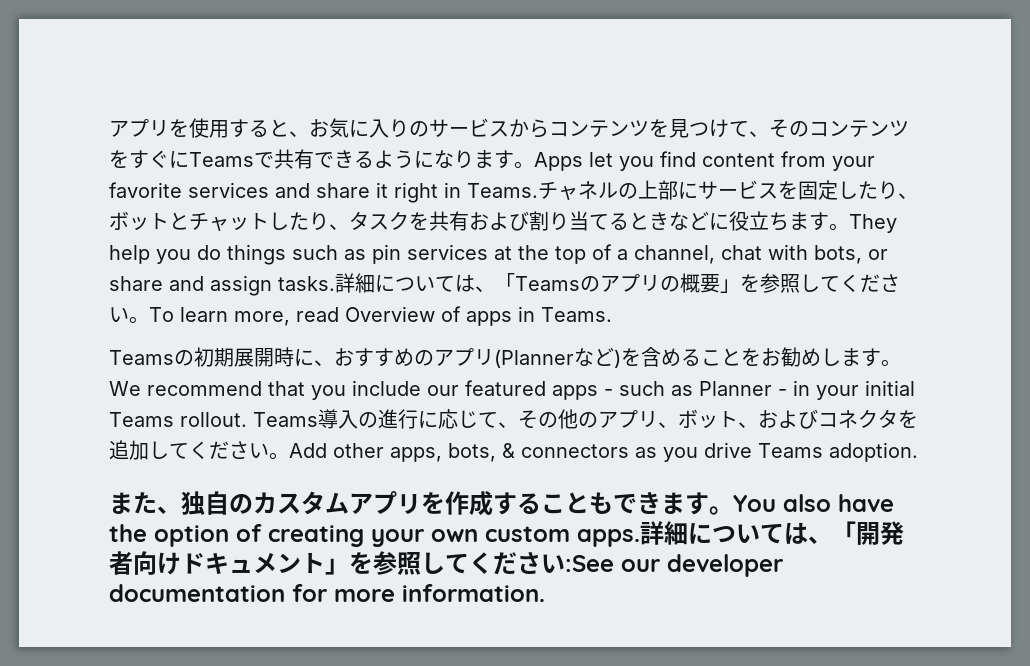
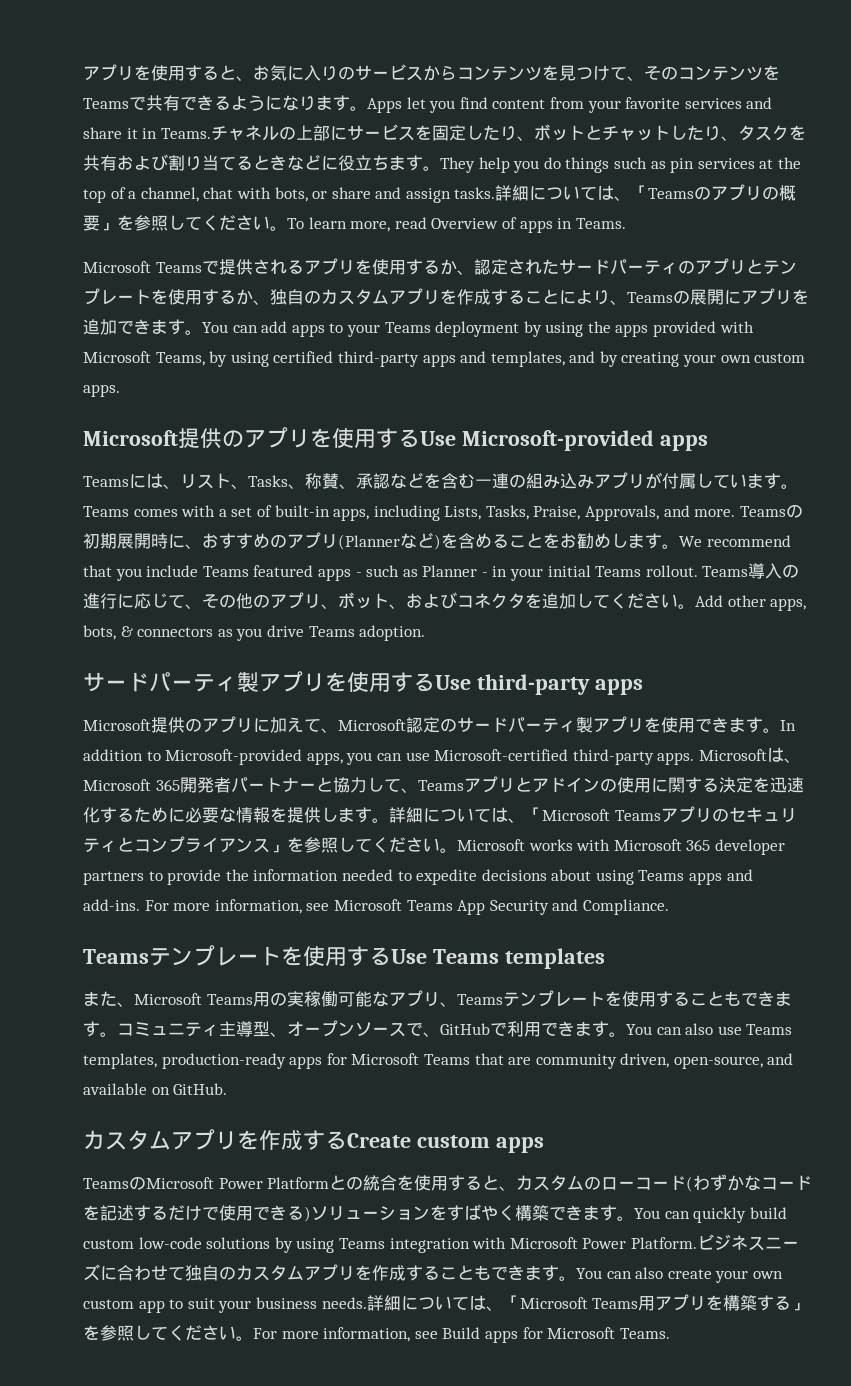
[129,150,189,169] すぐに -> (780, 72) none
[394,182,438,203] right -> (138, 133) none
(612, 314) none -> [83,258,797,275] [83,288,809,305] [83,319,754,337] [83,351,806,367] [83,384,120,397] [83,427,708,451] [83,472,798,489] [83,505,736,521] Microsoft Teamsで提供されるアプリを使用するか、認定されたサードパーティのアプリとテンプレートを使用するか、独自のカスタムアプリを作成することにより、Teamsの展開にアプリを追加できます。You can add apps to your Teams deployment by using the apps provided with Microsoft Teams, by using certified third-party apps and templates, and by creating your own custom apps. // Microsoft提供のアプリを使用するUse Microsoft-provided apps // Teamsには、リスト、Tasks、称賛、承認などを含む一連の組み込みアプリが付属しています。Teams comes with a set of built-in apps, including Lists, Tasks, Praise, Approvals, and more.
[427,385,459,396] our -> [202,566,249,577] Teams
[109,492,181,514] また、 -> [83,671,643,695] [83,716,796,733] [83,747,801,765] [83,776,804,793] [83,806,797,823] [83,836,785,855] [83,869,753,885] [83,899,669,915] [83,945,605,969] [83,990,792,1007] [83,1020,793,1037] [83,1053,794,1069] [83,1083,228,1095] [83,1129,544,1153] [83,1174,813,1192] [83,1204,787,1223] [83,1234,799,1253] [83,1264,185,1281] サードパーティ製アプリを使用するUse third-party apps // Microsoft提供のアプリに加えて、Microsoft認定のサードパーティ製アプリを使用できます。In addition to Microsoft-provided apps, you can use Microsoft-certified third-party apps. Microsoftは、Microsoft 365開発者パートナーと協力して、Teamsアプリとアドインの使用に関する決定を迅速化するために必要な情報を提供します。詳細については、「Microsoft Teamsアプリのセキュリティとコンプライアンス」を参照してください。Microsoft works with Microsoft 365 developer partners to provide the information needed to expedite decisions about using Teams apps and add-ins. For more information, see Microsoft Teams App Security and Compliance. // Teamsテンプレートを使用するUse Teams templates // また、Microsoft Teams用の実稼働可能なアプリ、Teamsテンプレートを使用することもできます。コミュニティ主導型、オープンソースで、GitHubで利用できます。You can also use Teams templates, production-ready apps for Microsoft Teams that are community driven, open-source, and available on GitHub. // カスタムアプリを作成するCreate custom apps // TeamsのMicrosoft Power Platformとの統合を使用すると、カスタムのローコード(わずかなコードを記述するだけで使用できる)ソリューションをすばやく構築できます。You can quickly build custom low-code solutions by using Teams integration with Microsoft Power Platform.ビジネスニーズに合わせて
[783,494,894,512] [109,521,904,547] [109,551,783,577] [109,584,545,602] also have the option of creating your own custom apps.詳細については、「開発者向けドキュメント」を参照してください:See our developer documentation for more information. -> [606,1267,783,1283] [83,1294,809,1313] [83,1325,670,1343] can also create your own custom app to suit your business needs.詳細については、「Microsoft Teams用アプリを構築する」を参照してください。For more information, see Build apps for Microsoft Teams.

